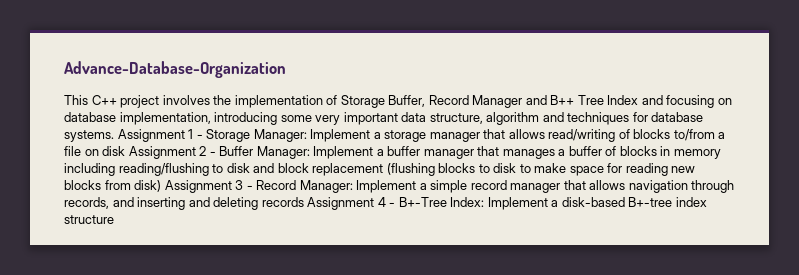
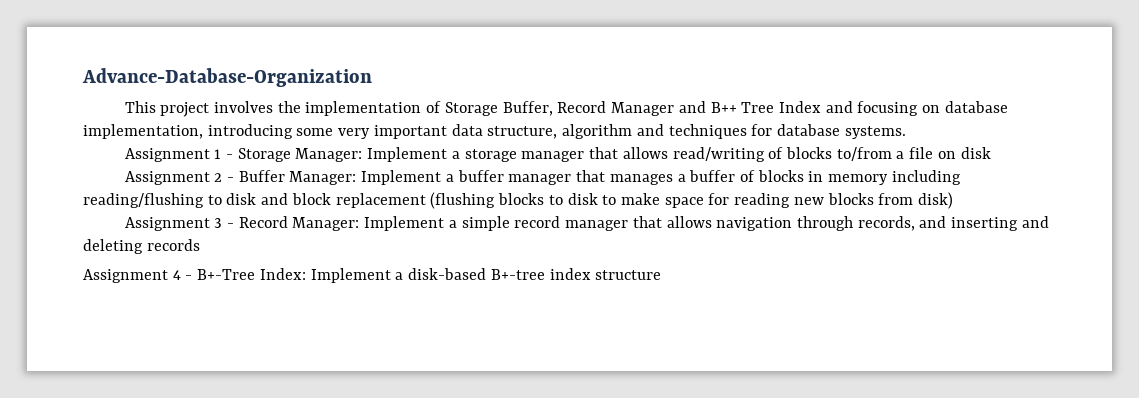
[91,95,117,105] C++ -> (156, 107) none
(114, 136) none -> (906, 132) //
(126, 151) none -> (991, 153) //
(162, 186) none -> (954, 200) //
(304, 202) none -> (200, 245) //

